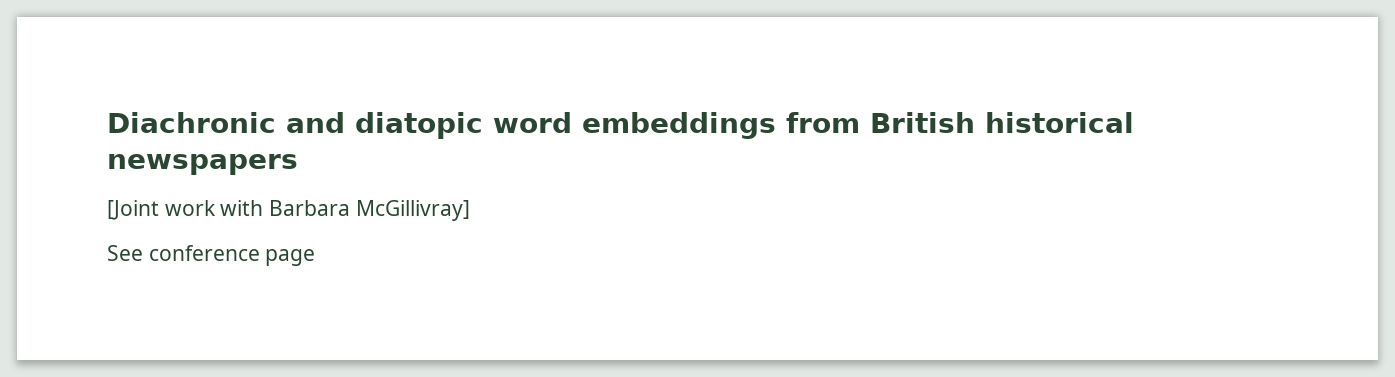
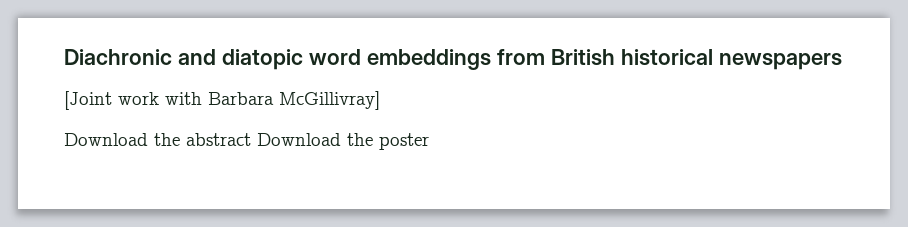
[107,245,316,266] See conference page -> [64,133,429,150] Download the abstract Download the poster

